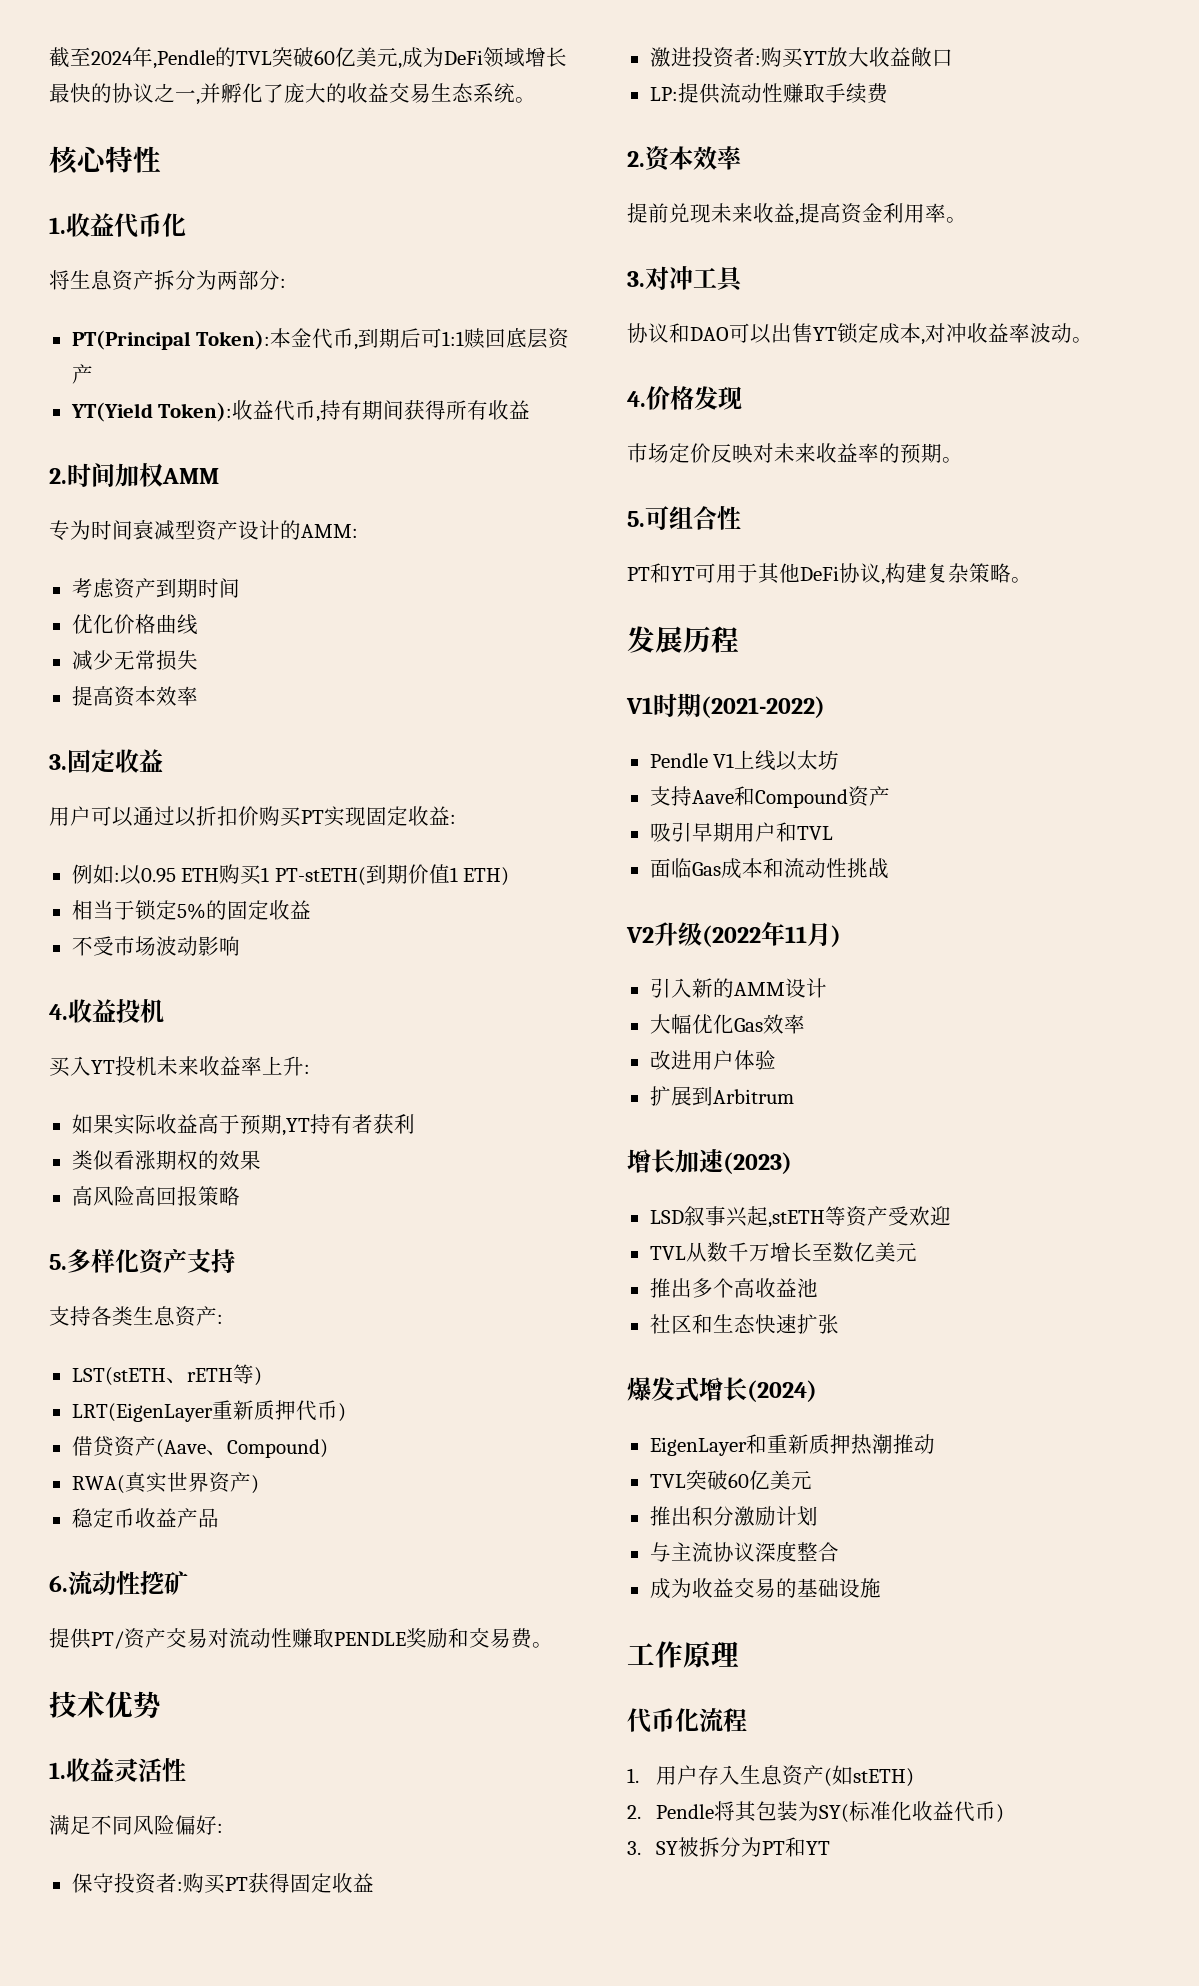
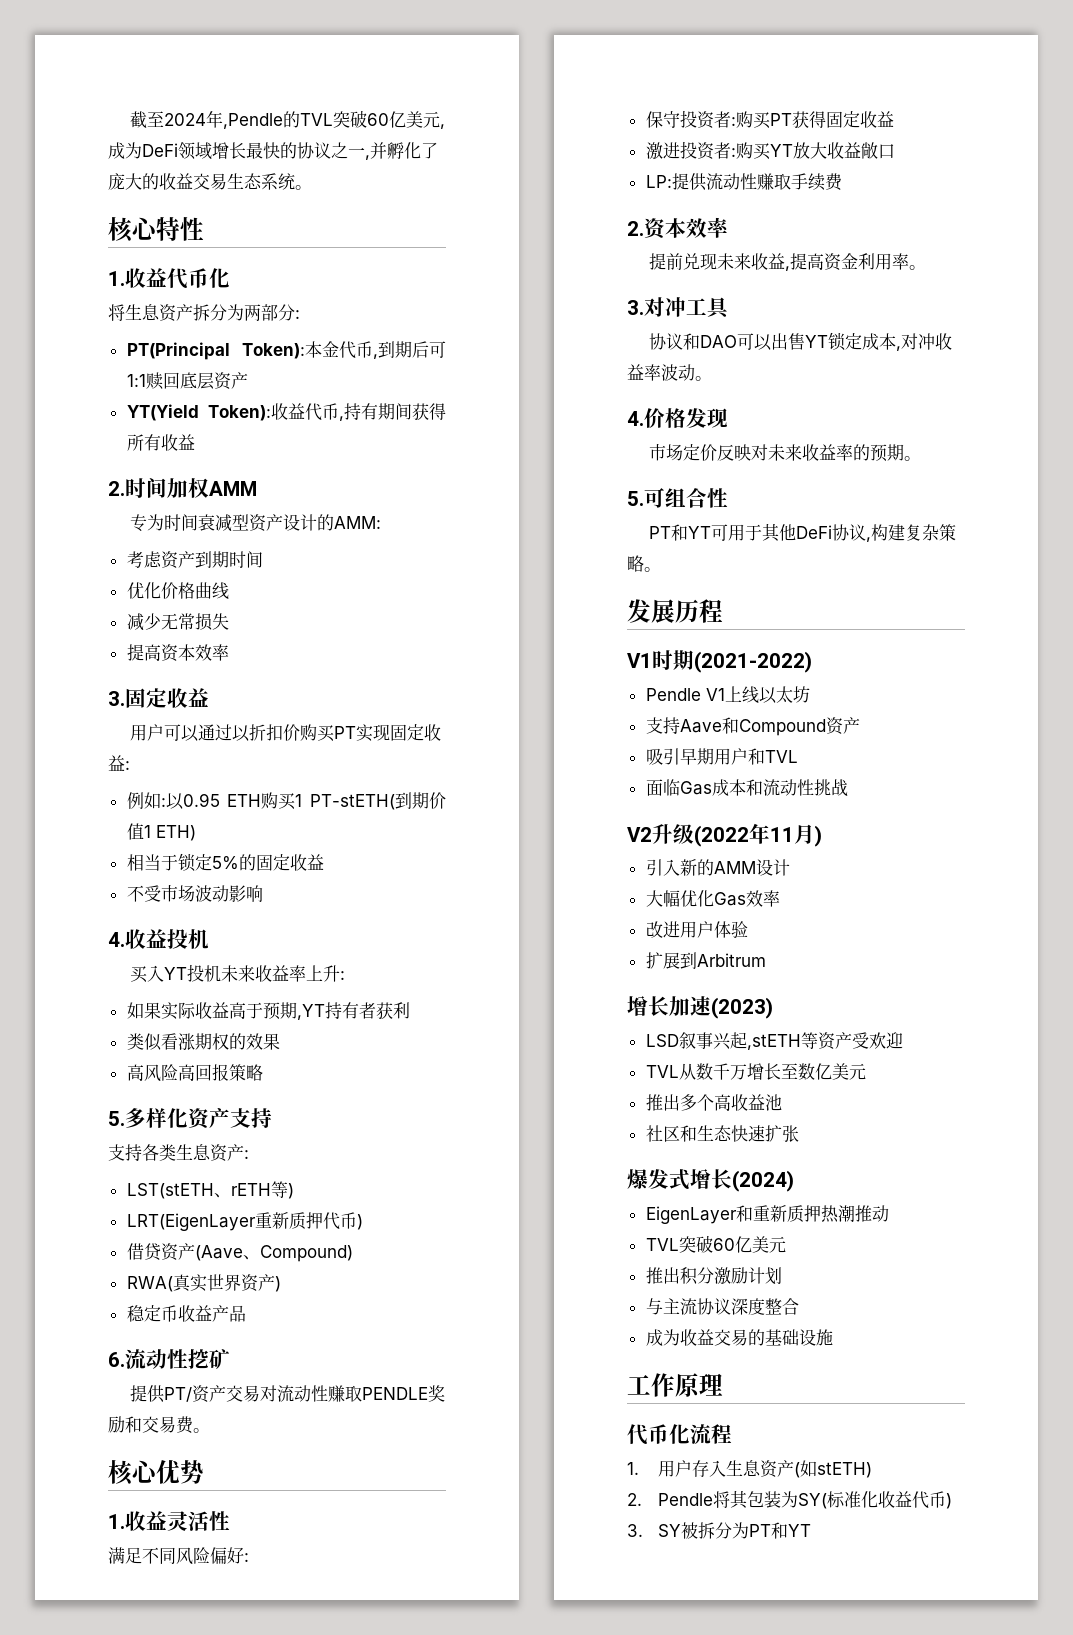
[49,1691,105,1718] 技术 -> [108,1460,159,1486] 核心

